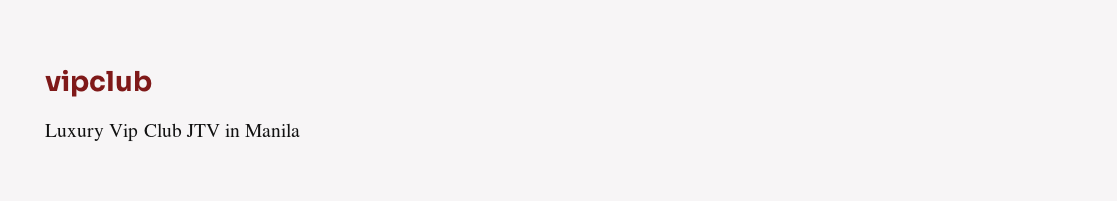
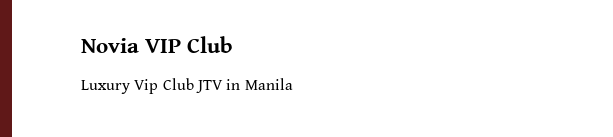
[45,69,152,97] vipclub -> [81,36,234,53] Novia VIP Club

